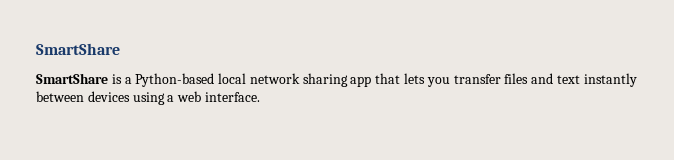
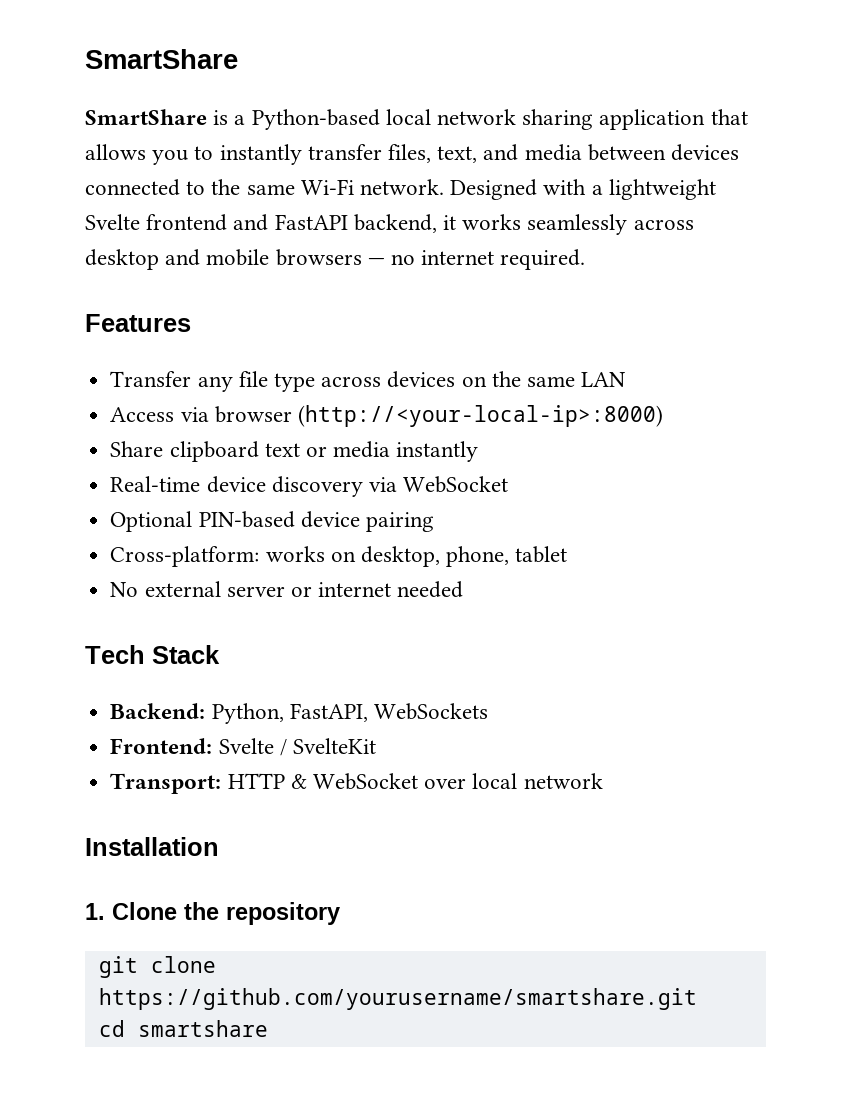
[350,73,637,87] [36,91,260,105] app that lets you transfer files and text instantly between devices using a web interface. -> [599,109,748,130] [85,144,740,165] [85,179,716,200] [85,214,694,235] [85,249,586,270] [85,314,191,332] [110,371,627,392] [110,405,663,427] [110,441,479,462] [110,476,509,497] [110,511,434,532] [110,546,568,567] [110,581,464,598] [85,645,220,664] [110,703,488,724] [110,738,376,756] [110,773,603,794] [85,837,219,856] [85,902,340,925] [98,956,216,978] [98,988,697,1010] [98,1020,268,1037] application that allows you to instantly transfer files, text, and media between devices connected to the same Wi-Fi network. Designed with a lightweight Svelte frontend and FastAPI backend, it works seamlessly across desktop and mobile browsers — no internet required. // Features // Transfer any file type across devices on the same LAN // Access via browser (http://<your-local-ip>:8000) // Share clipboard text or media instantly // Real-time device discovery via WebSocket // Optional PIN-based device pairing // Cross-platform: works on desktop, phone, tablet // No external server or internet needed // Tech Stack // Backend: Python, FastAPI, WebSockets // Frontend: Svelte / SvelteKit // Transport: HTTP & WebSocket over local network // Installation // 1. Clone the repository // git clone https://github.com/yourusername/smartshare.git // cd smartshare

